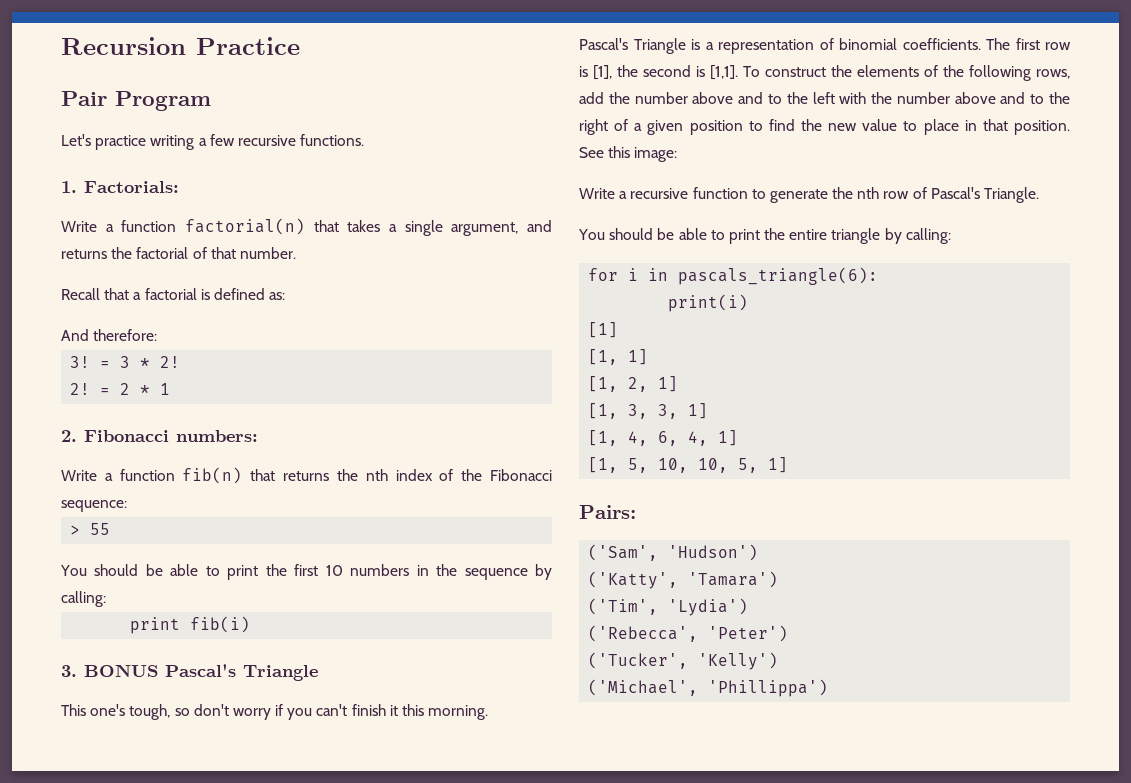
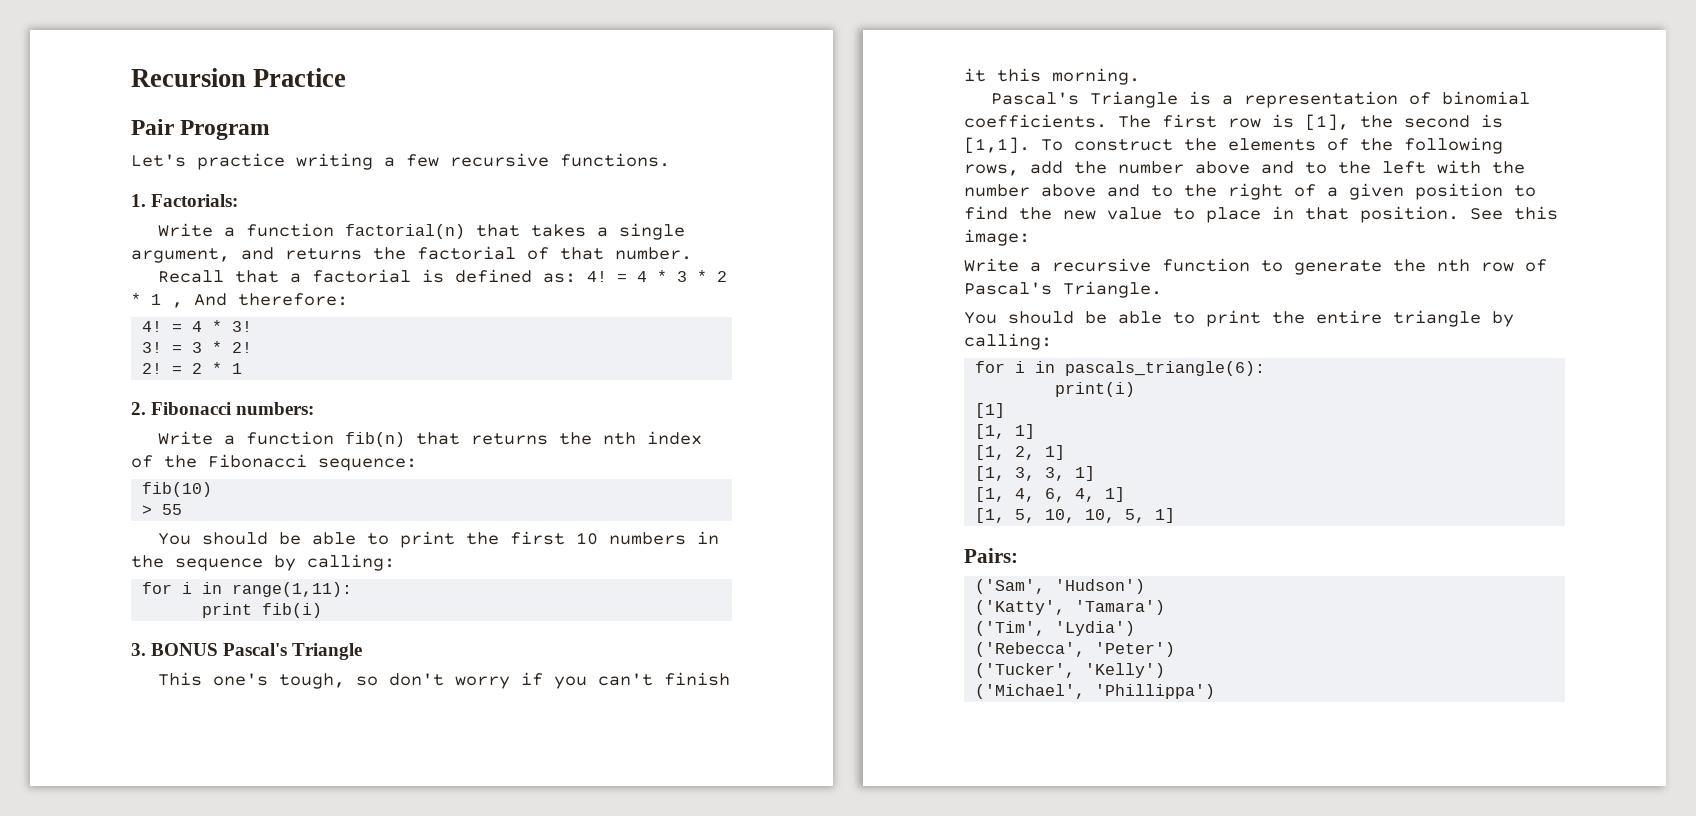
[61,329,158,341] // And therefore: -> [586,270,727,282] [131,293,348,308] [142,320,253,332] 4! = 4 * 3 * 2 * 1 , And therefore: // 4! = 4 * 3!
(127, 506) none -> [142,482,213,497] // fib(10)
(106, 599) none -> [142,582,353,597] // for i in range(1,11):

